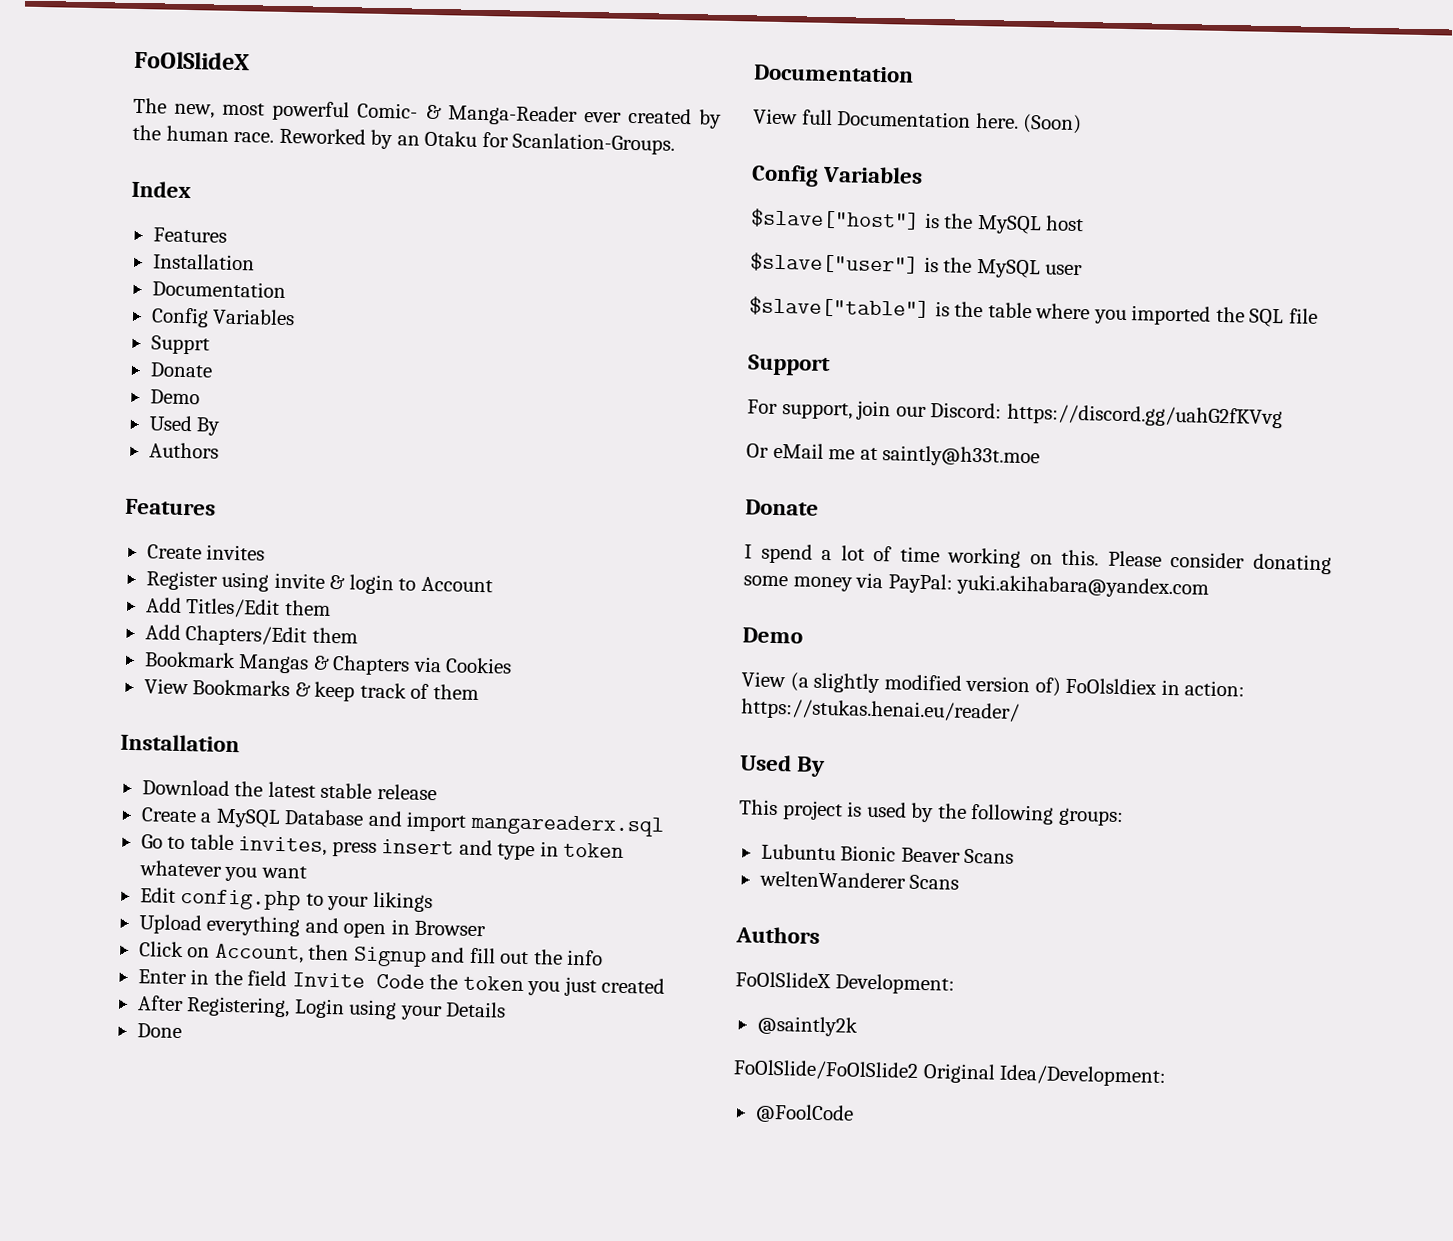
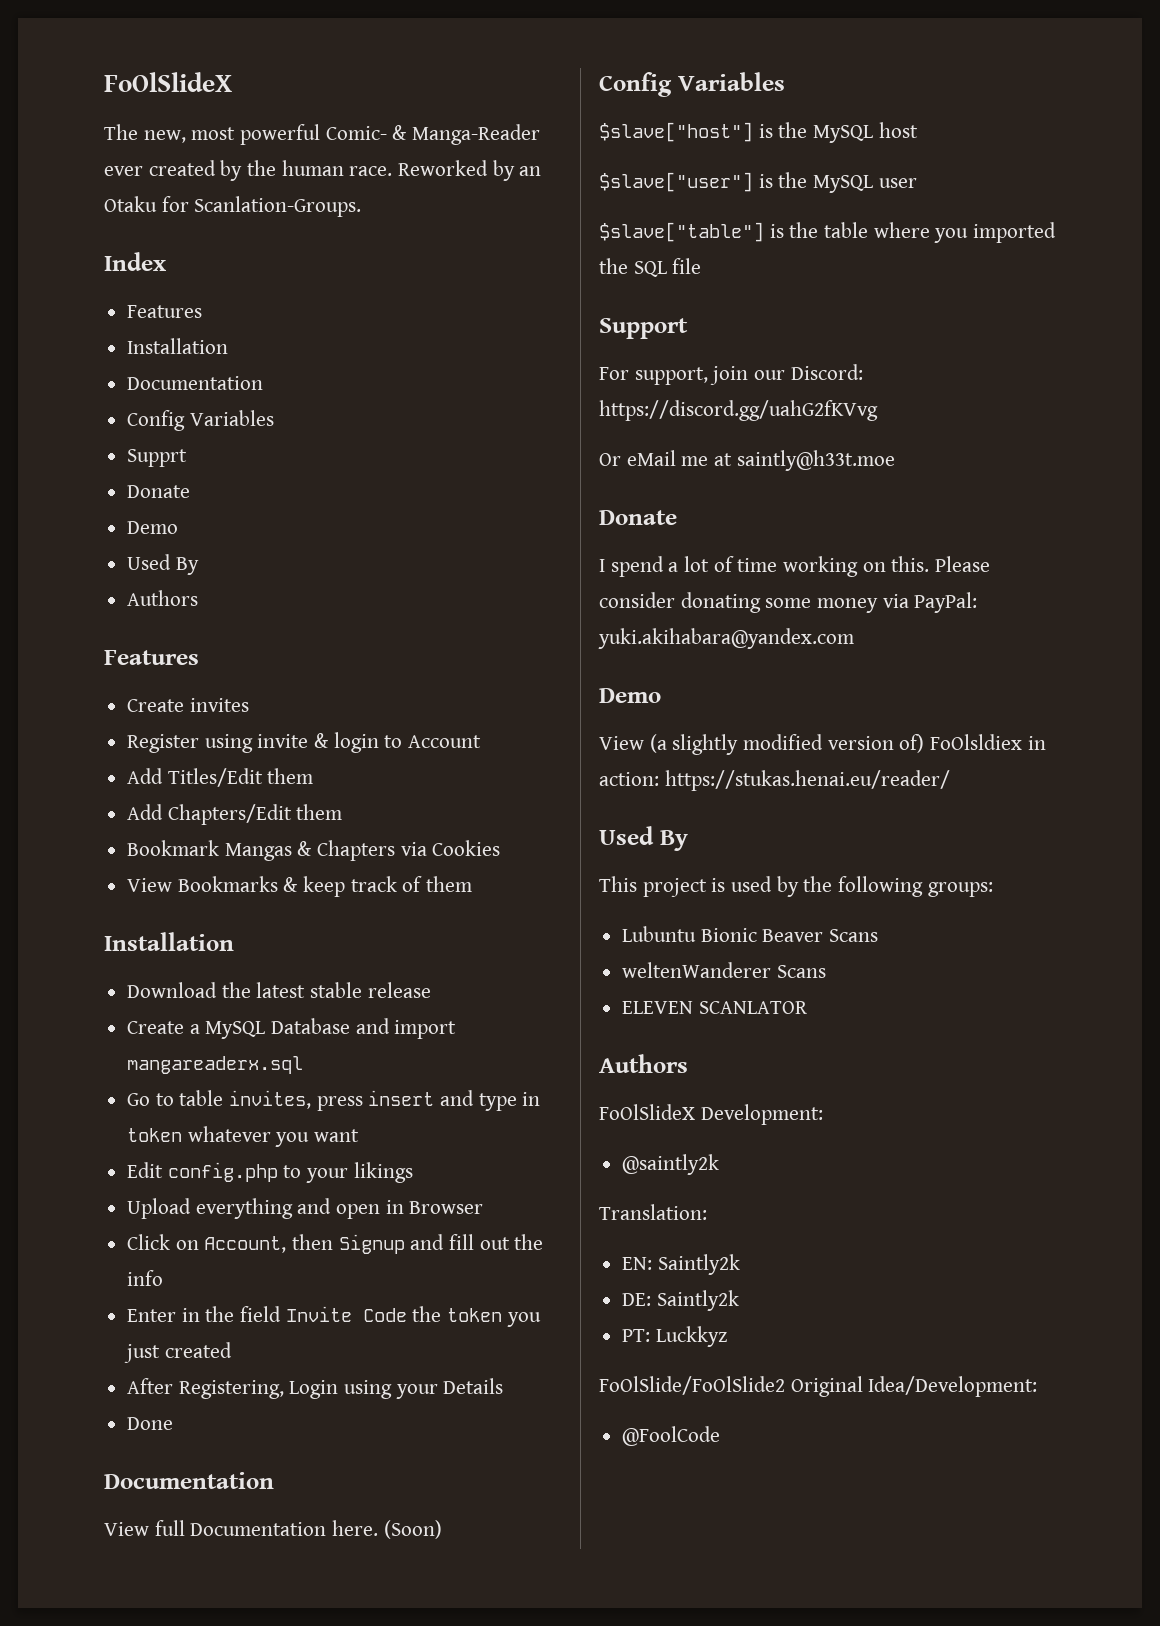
(960, 882) none -> [622,1001,808,1014] // ELEVEN SCANLATOR
(858, 1026) none -> [599,1204,707,1220] [622,1254,740,1275] [622,1290,739,1311] [622,1326,727,1347] // Translation: // EN: Saintly2k // DE: Saintly2k // PT: Luckkyz

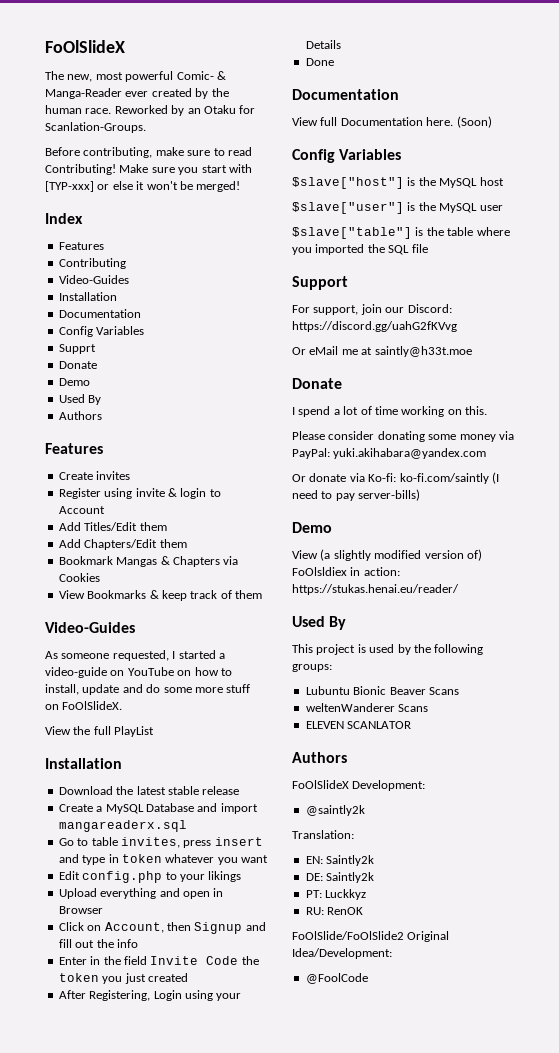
(362, 206) none -> [45,147,252,158] [45,164,252,175] [45,181,241,192] // Before contributing, make sure to read Contributing! Make sure you start with [TYP-xxx] or else it won't be merged!
(203, 311) none -> [58,258,126,269] [58,275,129,284] // Contributing // Video-Guides
(473, 884) none -> [45,622,135,633] [45,650,225,661] [45,667,232,678] [45,684,251,695] [45,701,123,710] [45,726,155,737] // Video-Guides // As someone requested, I started a video-guide on YouTube on how to install, update and do some more stuff on FoOlSlideX. // View the full PlayList
(930, 564) none -> (487, 410) //
(854, 638) none -> [292,472,499,484] [292,489,421,501] // Or donate via Ko-fi: ko-fi.com/saintly (I need to pay server-bills)
(727, 1336) none -> [305,907,364,915] // RU: RenOK

